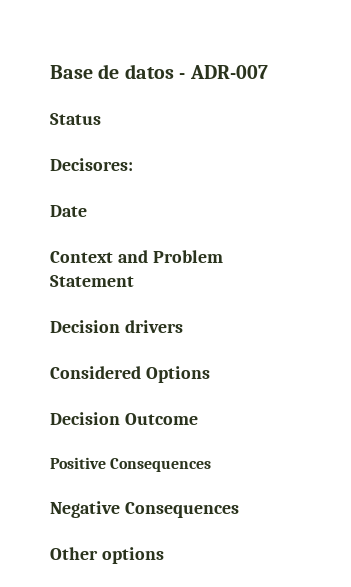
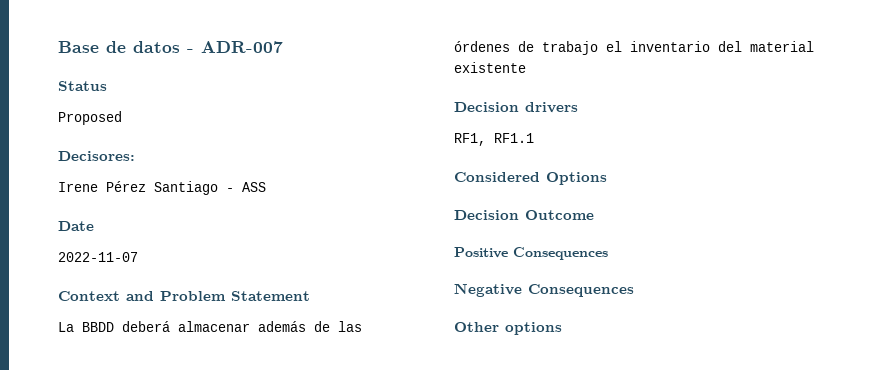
(101, 119) none -> [58,111,122,125] // Proposed
(133, 164) none -> [58,181,266,195] // Irene Pérez Santiago - ASS
(87, 211) none -> [58,252,138,262] // 2022-11-07
(134, 281) none -> [58,321,362,332] [454,41,814,55] [454,62,526,73] // La BBDD deberá almacenar además de las órdenes de trabajo el inventario del material existente
(183, 326) none -> [454,133,534,146] // RF1, RF1.1

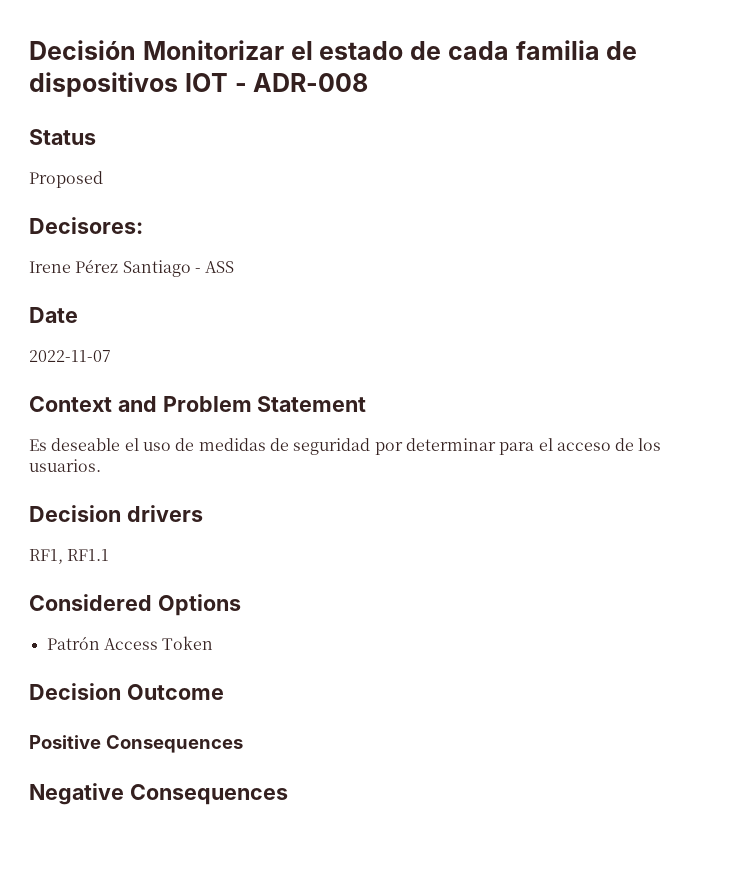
[58,41,283,53] Base de datos - ADR-007 -> [29,40,638,60] [29,72,369,97] Decisión Monitorizar el estado de cada familia de dispositivos IOT - ADR-008
[58,321,362,332] [454,41,814,55] [454,62,526,73] La BBDD deberá almacenar además de las órdenes de trabajo el inventario del material existente -> [29,438,662,455] [29,459,101,472] Es deseable el uso de medidas de seguridad por determinar para el acceso de los usuarios.
(607, 178) none -> [46,636,214,650] // Patrón Access Token
[454,322,562,335] // Other options -> (288, 794) none

